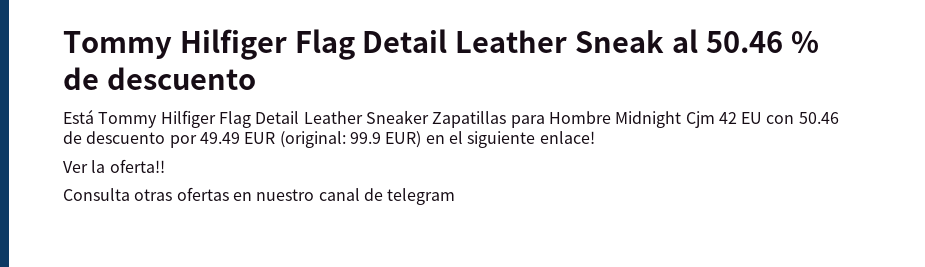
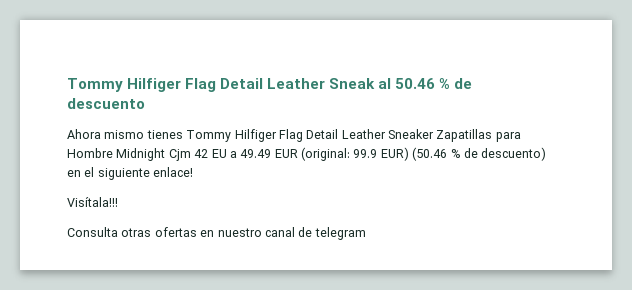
[63,109,94,124] Está -> [67,129,183,139] Ahora mismo tienes
[766,112,839,124] [63,131,197,148] con 50.46 de descuento por -> [229,151,237,158] a
(422, 139) none -> [412,147,547,161] (50.46 % de descuento)
[63,159,165,173] Ver la oferta!! -> [67,197,118,207] Visítala!!!

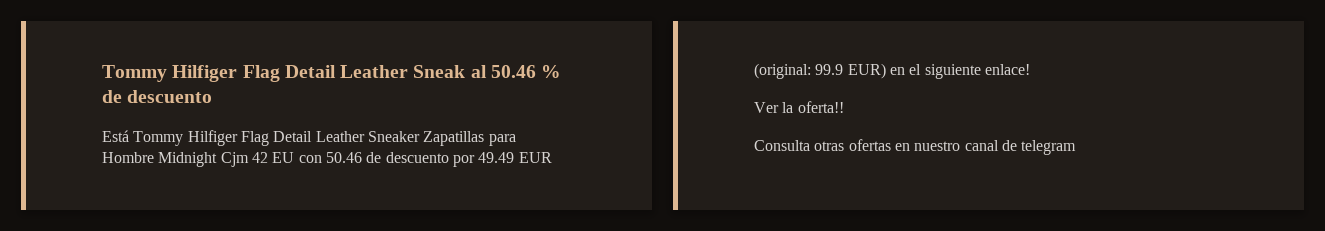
[67,129,183,139] Ahora mismo tienes -> [102,130,129,142] Está
[229,151,237,158] a -> [298,152,475,167] con 50.46 de descuento por
[412,147,547,161] (50.46 % de descuento) -> (886, 71) none
[67,197,118,207] Visítala!!! -> [754,101,844,113] Ver la oferta!!

